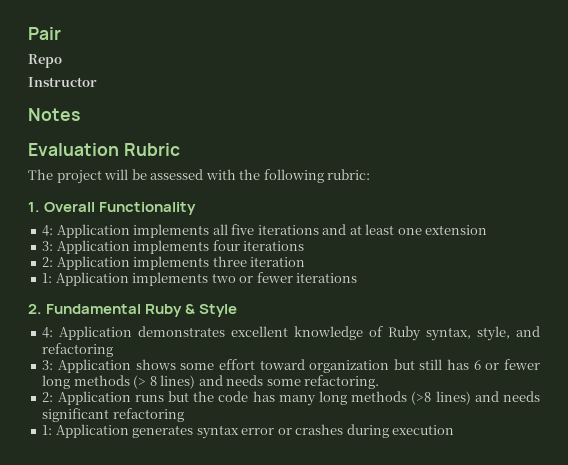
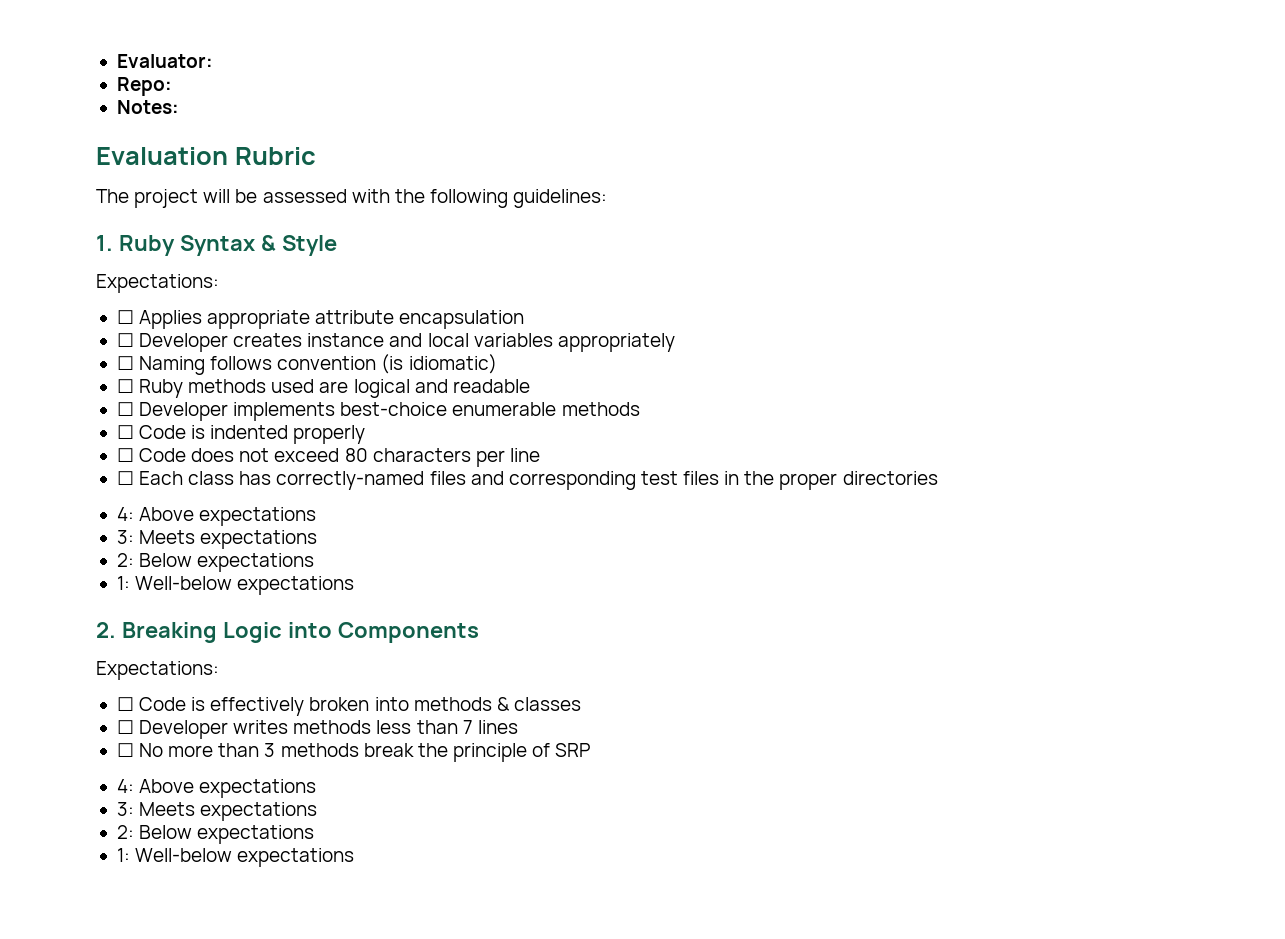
[28,27,61,40] [28,54,62,68] [28,77,97,87] [28,108,80,121] Pair // Repo // Instructor // Notes -> [116,54,213,68] [116,77,172,96] [116,100,179,114] Evaluator: // Repo: // Notes:
[327,169,371,180] rubric: -> [513,189,608,208] guidelines:
[44,202,197,215] [42,224,488,238] [42,240,305,254] [42,256,306,270] [42,272,358,286] [28,304,238,317] [42,326,540,341] [42,343,114,357] [42,359,540,373] [42,375,380,389] [42,391,540,406] [42,408,184,422] [42,424,455,439] Overall Functionality // 4: Application implements all five iterations and at least one extension // 3: Application implements four iterations // 2: Application implements three iteration // 1: Application implements two or fewer iterations // 2. Fundamental Ruby & Style // 4: Application demonstrates excellent knowledge of Ruby syntax, style, and refactoring // 3: Application shows some effort toward organization but still has 6 or fewer long methods (> 8 lines) and needs some refactoring. // 2: Application runs but the code has many long methods (>8 lines) and needs significant refactoring // 1: Application generates syntax error or crashes during execution -> [118,235,337,256] [96,274,219,293] [116,310,525,329] [116,333,675,352] [116,354,497,375] [116,379,530,398] [116,402,640,421] [116,425,366,444] [116,448,540,467] [116,471,938,490] [116,507,317,526] [116,530,318,549] [116,553,315,572] [116,576,355,595] [96,622,479,643] [96,661,219,680] [116,697,581,716] [116,720,518,739] [116,743,591,762] [116,779,317,798] [116,802,318,821] [116,825,315,844] [116,848,355,867] Ruby Syntax & Style // Expectations: // ☐ Applies appropriate attribute encapsulation // ☐ Developer creates instance and local variables appropriately // ☐ Naming follows convention (is idiomatic) // ☐ Ruby methods used are logical and readable // ☐ Developer implements best-choice enumerable methods // ☐ Code is indented properly // ☐ Code does not exceed 80 characters per line // ☐ Each class has correctly-named files and corresponding test files in the proper directories // 4: Above expectations // 3: Meets expectations // 2: Below expectations // 1: Well-below expectations // 2. Breaking Logic into Components // Expectations: // ☐ Code is effectively broken into methods & classes // ☐ Developer writes methods less than 7 lines // ☐ No more than 3 methods break the principle of SRP // 4: Above expectations // 3: Meets expectations // 2: Below expectations // 1: Well-below expectations

